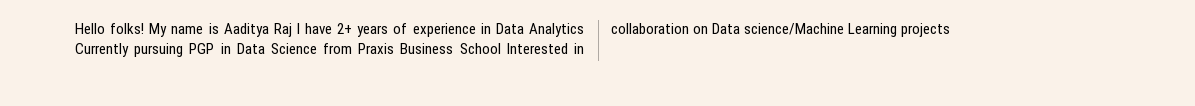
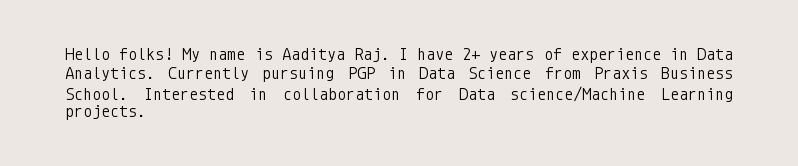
[273,23,292,37] Raj -> [353,48,390,62] Raj.
[528,23,584,37] Analytics -> [65,67,155,81] Analytics.
[459,43,501,54] School -> [65,88,128,100] School.
[693,26,709,34] on -> [415,88,443,100] for
[901,23,951,37] projects -> [65,105,146,120] projects.

